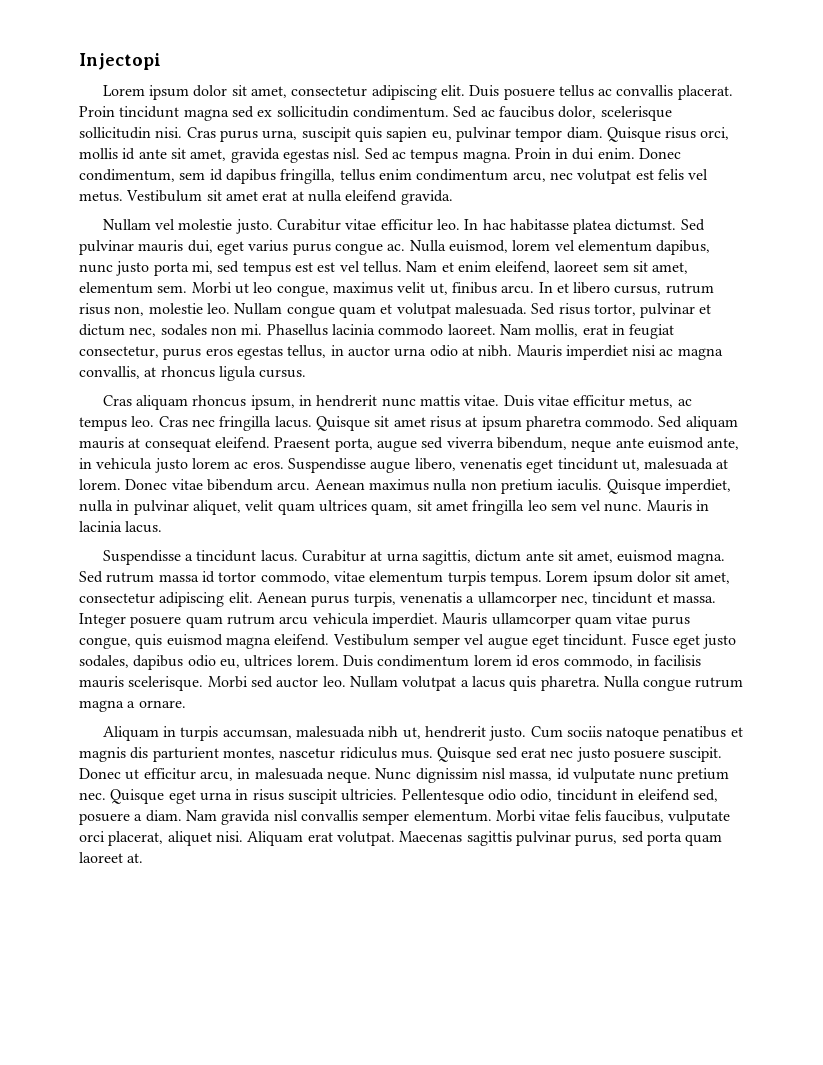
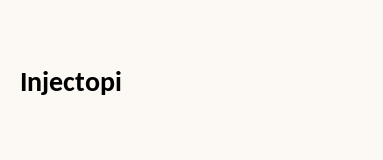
[102,85,733,100] [79,106,672,121] [79,127,730,142] [79,148,682,163] [79,169,709,184] [79,190,453,205] [102,219,705,234] [79,240,711,255] [79,261,689,276] [79,282,714,297] [79,303,712,318] [79,324,675,339] [79,345,723,360] [79,366,307,381] [102,395,692,410] [79,416,738,431] [79,437,740,452] [79,458,729,473] [79,479,731,494] [79,500,710,515] [79,521,163,533] [102,550,725,565] [79,571,731,586] [79,592,716,607] [79,613,690,628] [79,633,737,649] [79,655,702,670] [79,676,744,691] [79,700,186,712] [102,726,743,741] [79,747,723,762] [79,768,730,783] [79,789,719,804] [79,810,731,825] [79,831,723,846] [79,852,144,863] // Lorem ipsum dolor sit amet, consectetur adipiscing elit. Duis posuere tellus ac convallis placerat. Proin tincidunt magna sed ex sollicitudin condimentum. Sed ac faucibus dolor, scelerisque sollicitudin nisi. Cras purus urna, suscipit quis sapien eu, pulvinar tempor diam. Quisque risus orci, mollis id ante sit amet, gravida egestas nisl. Sed ac tempus magna. Proin in dui enim. Donec condimentum, sem id dapibus fringilla, tellus enim condimentum arcu, nec volutpat est felis vel metus. Vestibulum sit amet erat at nulla eleifend gravida. // Nullam vel molestie justo. Curabitur vitae efficitur leo. In hac habitasse platea dictumst. Sed pulvinar mauris dui, eget varius purus congue ac. Nulla euismod, lorem vel elementum dapibus, nunc justo porta mi, sed tempus est est vel tellus. Nam et enim eleifend, laoreet sem sit amet, elementum sem. Morbi ut leo congue, maximus velit ut, finibus arcu. In et libero cursus, rutrum risus non, molestie leo. Nullam congue quam et volutpat malesuada. Sed risus tortor, pulvinar et dictum nec, sodales non mi. Phasellus lacinia commodo laoreet. Nam mollis, erat in feugiat consectetur, purus eros egestas tellus, in auctor urna odio at nibh. Mauris imperdiet nisi ac magna convallis, at rhoncus ligula cursus. // Cras aliquam rhoncus ipsum, in hendrerit nunc mattis vitae. Duis vitae efficitur metus, ac tempus leo. Cras nec fringilla lacus. Quisque sit amet risus at ipsum pharetra commodo. Sed aliquam mauris at consequat eleifend. Praesent porta, augue sed viverra bibendum, neque ante euismod ante, in vehicula justo lorem ac eros. Suspendisse augue libero, venenatis eget tincidunt ut, malesuada at lorem. Donec vitae bibendum arcu. Aenean maximus nulla non pretium iaculis. Quisque imperdiet, nulla in pulvinar aliquet, velit quam ultrices quam, sit amet fringilla leo sem vel nunc. Mauris in lacinia lacus. // Suspendisse a tincidunt lacus. Curabitur at urna sagittis, dictum ante sit amet, euismod magna. Sed rutrum massa id tortor commodo, vitae elementum turpis tempus. Lorem ipsum dolor sit amet, consectetur adipiscing elit. Aenean purus turpis, venenatis a ullamcorper nec, tincidunt et massa. Integer posuere quam rutrum arcu vehicula imperdiet. Mauris ullamcorper quam vitae purus congue, quis euismod magna eleifend. Vestibulum semper vel augue eget tincidunt. Fusce eget justo sodales, dapibus odio eu, ultrices lorem. Duis condimentum lorem id eros commodo, in facilisis mauris scelerisque. Morbi sed auctor leo. Nullam volutpat a lacus quis pharetra. Nulla congue rutrum magna a ornare. // Aliquam in turpis accumsan, malesuada nibh ut, hendrerit justo. Cum sociis natoque penatibus et magnis dis parturient montes, nascetur ridiculus mus. Quisque sed erat nec justo posuere suscipit. Donec ut efficitur arcu, in malesuada neque. Nunc dignissim nisl massa, id vulputate nunc pretium nec. Quisque eget urna in risus suscipit ultricies. Pellentesque odio odio, tincidunt in eleifend sed, posuere a diam. Nam gravida nisl convallis semper elementum. Morbi vitae felis faucibus, vulputate orci placerat, aliquet nisi. Aliquam erat volutpat. Maecenas sagittis pulvinar purus, sed porta quam laoreet at. -> (122, 83) none

